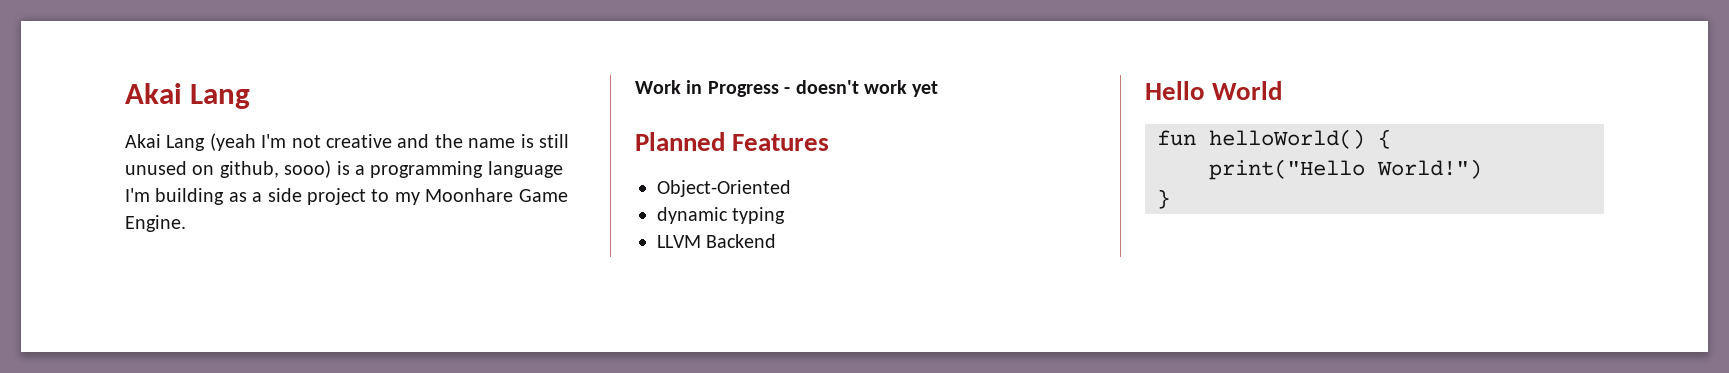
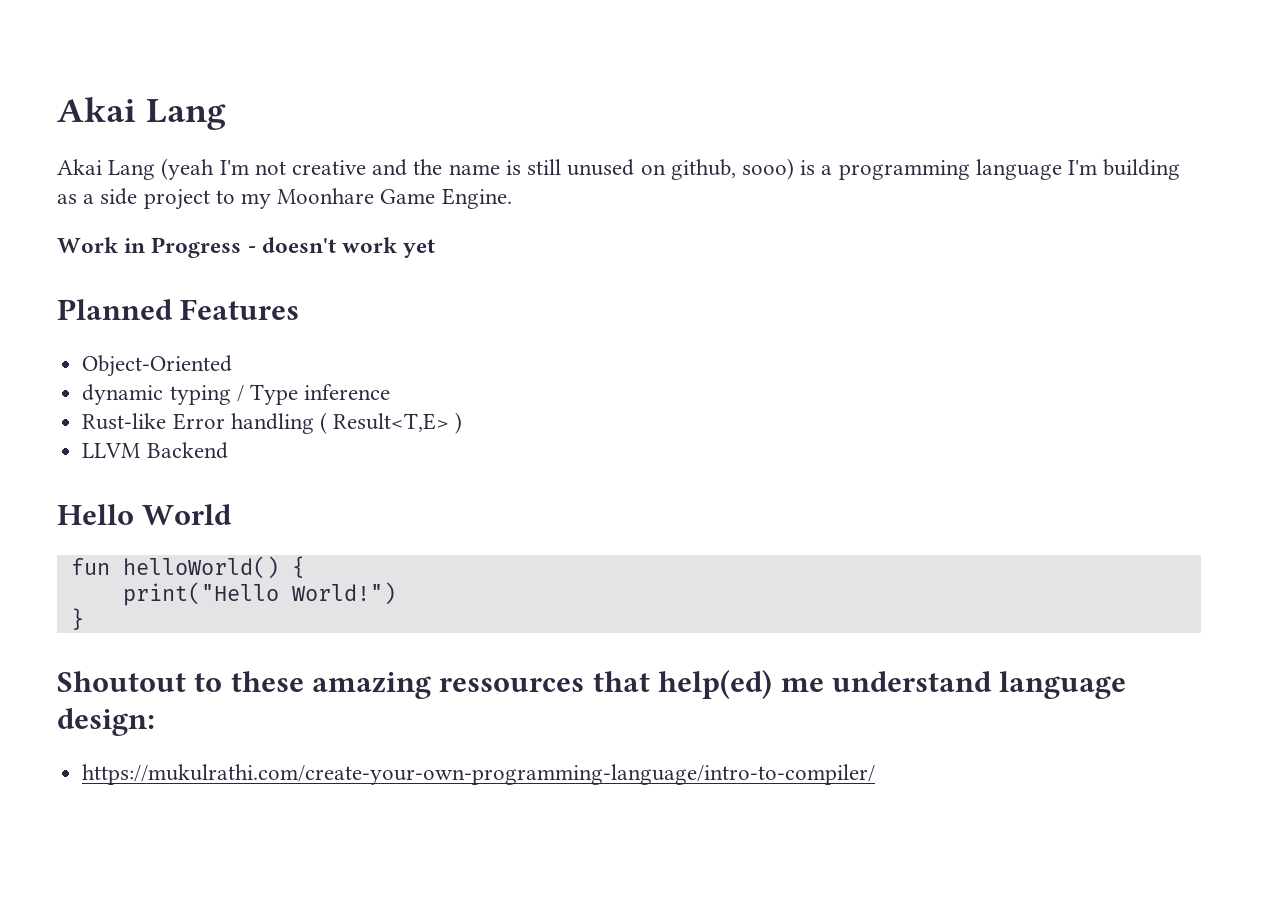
(786, 215) none -> [236,384,391,405] [82,412,463,434] / Type inference // Rust-like Error handling ( Result<T,E> )
(1170, 199) none -> [57,670,1127,699] [57,708,155,736] [82,764,876,785] // Shoutout to these amazing ressources that help(ed) me understand language design: // https://mukulrathi.com/create-your-own-programming-language/intro-to-compiler/

